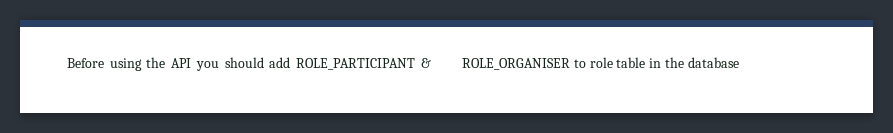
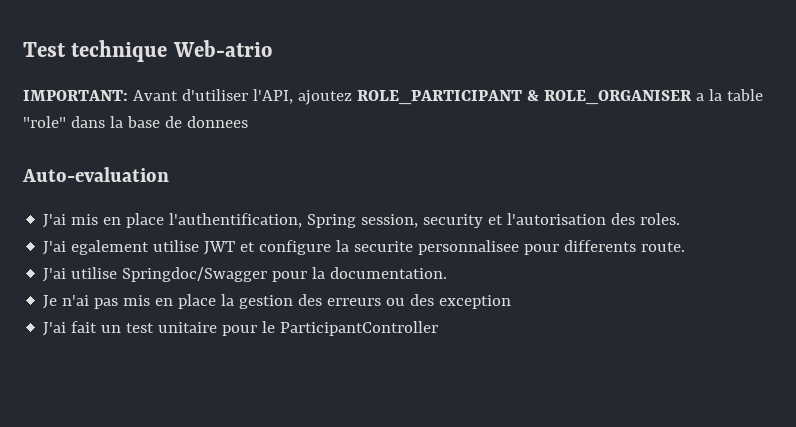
[66,57,739,71] Before using the API you should add ROLE_PARTICIPANT & ROLE_ORGANISER to role table in the database -> [23,40,272,62] [23,89,763,105] [23,116,248,128] [22,167,169,182] [43,213,681,228] [43,240,686,255] [43,267,448,282] [43,294,512,309] [43,321,439,336] Test technique Web-atrio // IMPORTANT: Avant d'utiliser l'API, ajoutez ROLE_PARTICIPANT & ROLE_ORGANISER a la table "role" dans la base de donnees // Auto-evaluation // J'ai mis en place l'authentification, Spring session, security et l'autorisation des roles. // J'ai egalement utilise JWT et configure la securite personnalisee pour differents route. // J'ai utilise Springdoc/Swagger pour la documentation. // Je n'ai pas mis en place la gestion des erreurs ou des exception // J'ai fait un test unitaire pour le ParticipantController

